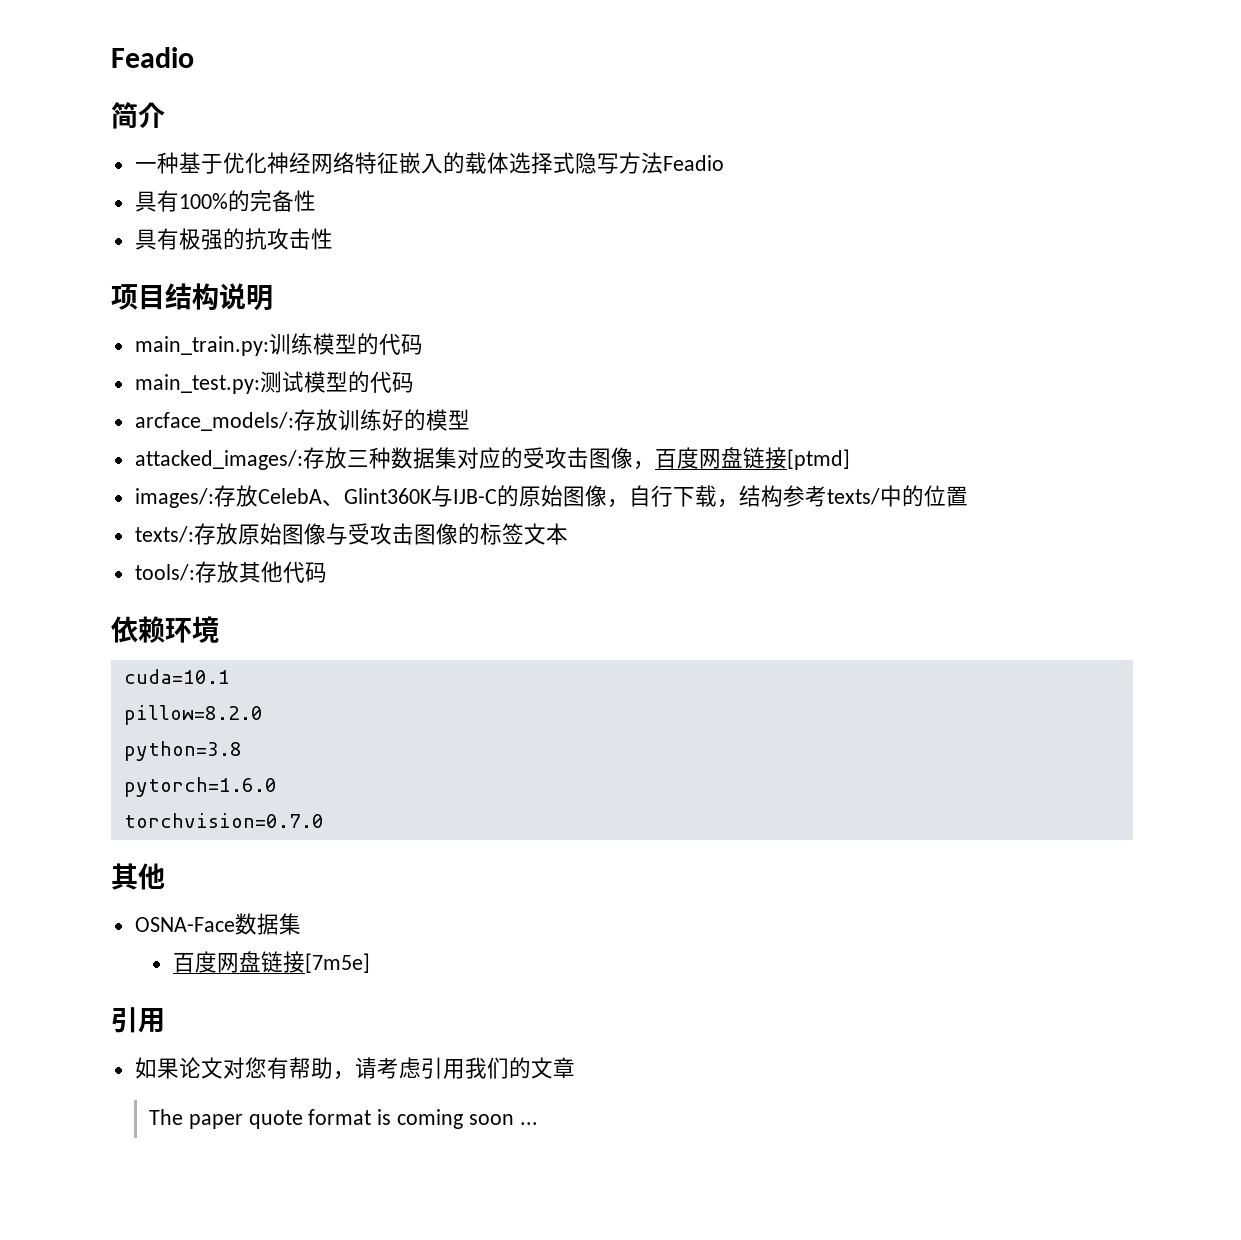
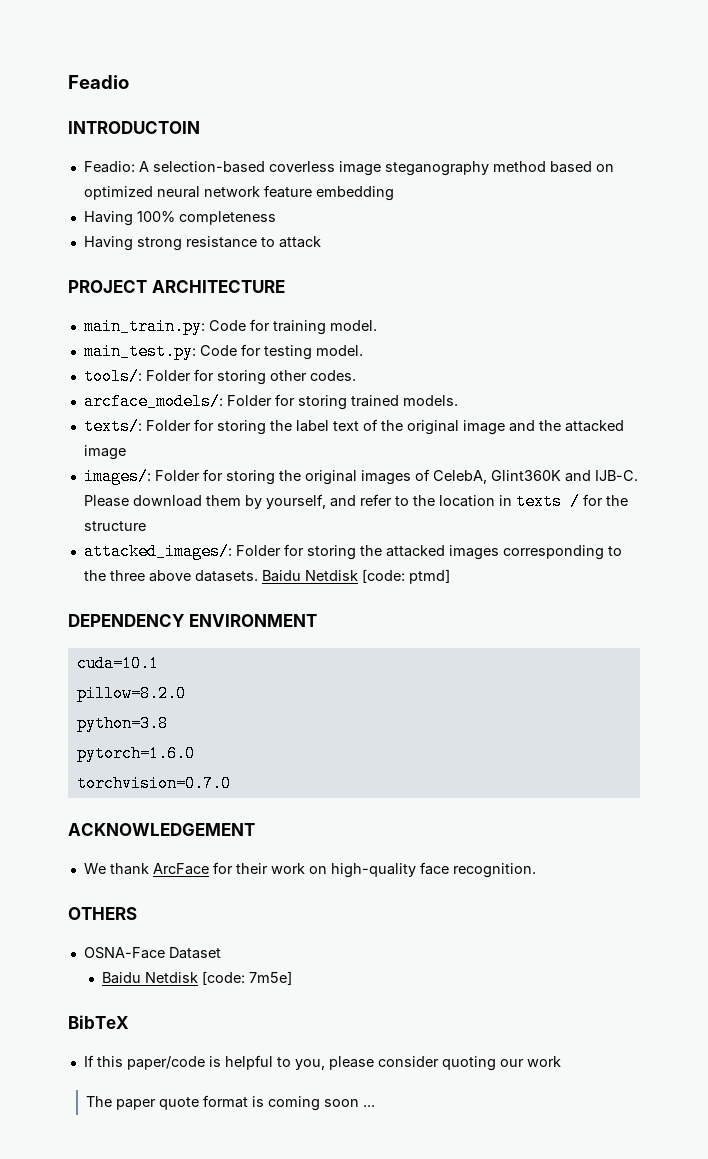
[111,47,194,68] [111,102,165,129] [134,152,724,174] [134,190,316,212] [134,228,333,250] [111,283,273,311] [134,333,423,356] [134,371,414,394] [134,409,470,431] [134,447,850,470] [134,485,968,508] [134,523,568,545] [134,561,327,583] [111,616,219,643] Feadio // 简介 // 一种基于优化神经网络特征嵌入的载体选择式隐写方法Feadio // 具有100%的完备性 // 具有极强的抗攻击性 // 项目结构说明 // main_train.py:训练模型的代码 // main_test.py:测试模型的代码 // arcface_models/:存放训练好的模型 // attacked_images/:存放三种数据集对应的受攻击图像，百度网盘链接[ptmd] // images/:存放CelebA、Glint360K与IJB-C的原始图像，自行下载，结构参考texts/中的位置 // texts/:存放原始图像与受攻击图像的标签文本 // tools/:存放其他代码 // 依赖环境 -> [68,75,129,89] [68,121,200,134] [83,161,614,176] [83,185,394,201] [83,211,276,226] [83,236,321,251] [68,280,285,293] [83,318,377,335] [83,343,363,360] [83,368,356,385] [83,393,458,410] [83,418,624,435] [83,445,126,460] [83,468,638,485] [83,493,628,510] [83,521,146,531] [83,543,622,560] [83,569,450,584] [68,614,317,627] Feadio // INTRODUCTOIN // Feadio: A selection-based coverless image steganography method based on optimized neural network feature embedding // Having 100% completeness // Having strong resistance to attack // PROJECT ARCHITECTURE // main_train.py: Code for training model. // main_test.py: Code for testing model. // tools/: Folder for storing other codes. // arcface_models/: Folder for storing trained models. // texts/: Folder for storing the label text of the original image and the attacked image // images/: Folder for storing the original images of CelebA, Glint360K and IJB-C. Please download them by yourself, and refer to the location in texts / for the structure // attacked_images/: Folder for storing the attacked images corresponding to the three above datasets. Baidu Netdisk [code: ptmd] // DEPENDENCY ENVIRONMENT
[111,863,165,890] [134,913,301,935] [172,951,370,973] [111,1007,165,1033] [134,1057,575,1080] 其他 // OSNA-Face数据集 // 百度网盘链接[7m5e] // 引用 // 如果论文对您有帮助，请考虑引用我们的文章 -> [68,823,255,836] [83,862,536,878] [68,907,137,920] [83,947,221,959] [102,971,293,985] [68,1015,129,1029] [83,1055,561,1071] ACKNOWLEDGEMENT // We thank ArcFace for their work on high-quality face recognition. // OTHERS // OSNA-Face Dataset // Baidu Netdisk [code: 7m5e] // BibTeX // If this paper/code is helpful to you, please consider quoting our work

